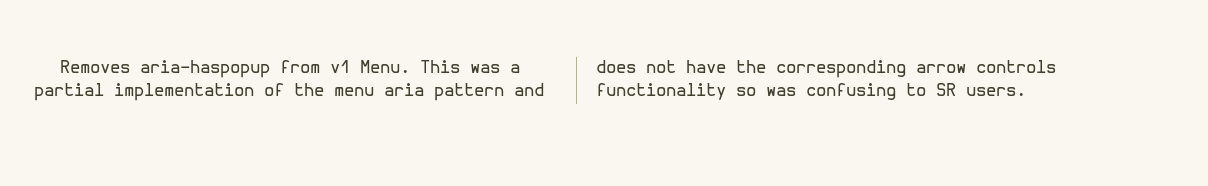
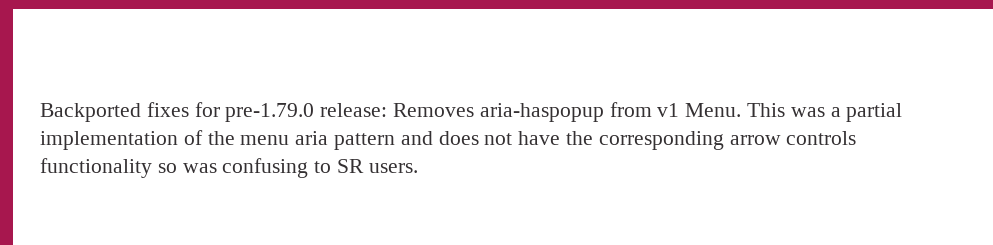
(60, 66) none -> [40,102,388,122] Backported fixes for pre-1.79.0 release:

